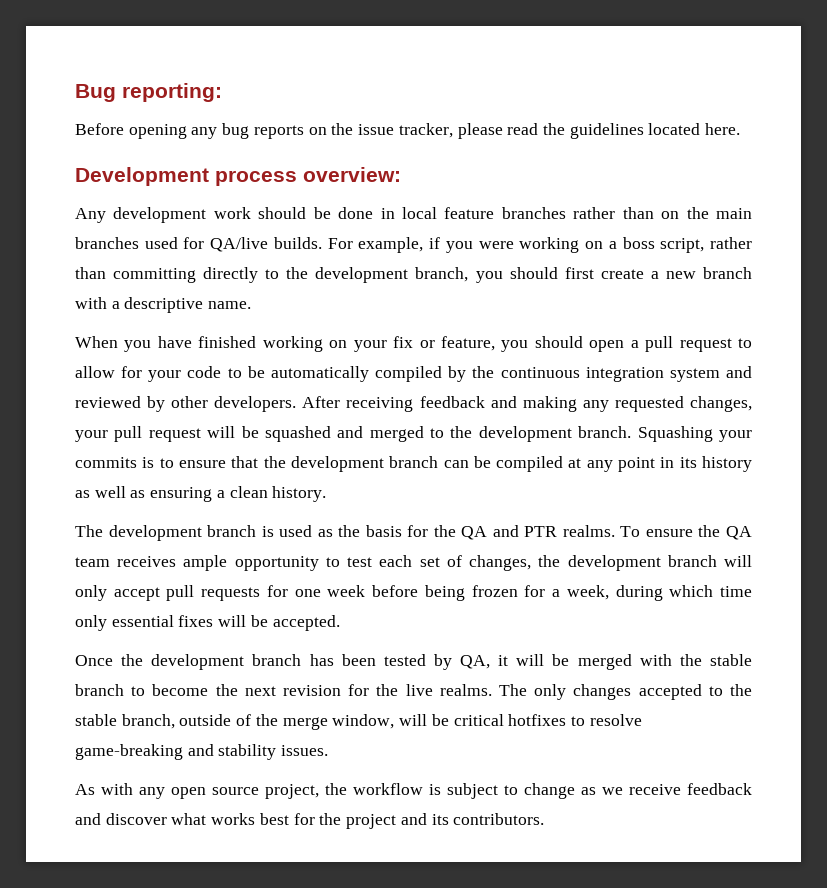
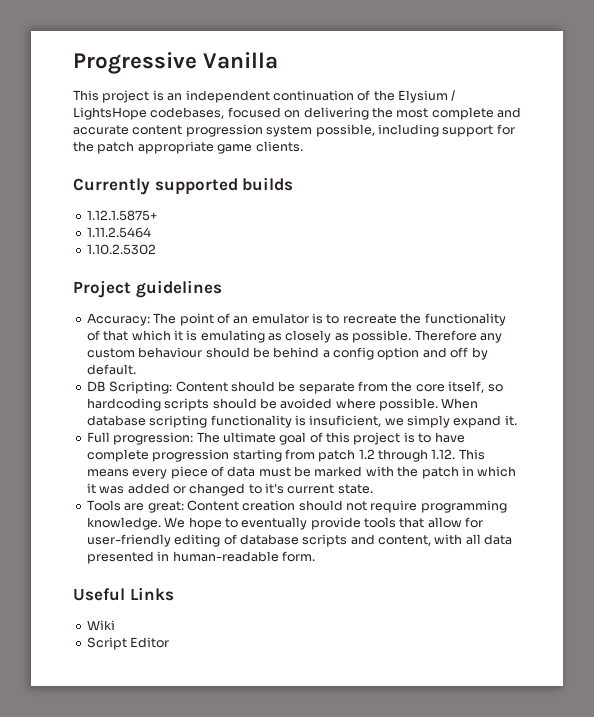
[75,83,222,102] [75,123,741,139] [75,167,401,186] [75,207,753,223] [75,237,753,253] [75,267,753,283] [75,297,252,313] [75,336,752,352] [75,366,752,382] [75,396,752,412] [75,426,753,442] [75,456,752,472] [75,486,327,502] [75,525,752,541] [75,555,752,571] [75,585,753,601] [75,615,340,631] [75,654,752,670] [75,684,752,700] [75,714,642,730] [75,744,329,760] [75,783,752,799] [75,813,545,829] Bug reporting: // Before opening any bug reports on the issue tracker, please read the guidelines located here. // Development process overview: // Any development work should be done in local feature branches rather than on the main branches used for QA/live builds. For example, if you were working on a boss script, rather than committing directly to the development branch, you should first create a new branch with a descriptive name. // When you have finished working on your fix or feature, you should open a pull request to allow for your code to be automatically compiled by the continuous integration system and reviewed by other developers. After receiving feedback and making any requested changes, your pull request will be squashed and merged to the development branch. Squashing your commits is to ensure that the development branch can be compiled at any point in its history as well as ensuring a clean history. // The development branch is used as the basis for the QA and PTR realms. To ensure the QA team receives ample opportunity to test each set of changes, the development branch will only accept pull requests for one week before being frozen for a week, during which time only essential fixes will be accepted. // Once the development branch has been tested by QA, it will be merged with the stable branch to become the next revision for the live realms. The only changes accepted to the stable branch, outside of the merge window, will be critical hotfixes to resolve game-breaking and stability issues. // As with any open source project, the workflow is subject to change as we receive feedback and discover what works best for the project and its contributors. -> [73,52,279,74] [73,90,456,103] [73,107,521,120] [73,124,515,137] [73,141,303,154] [73,177,294,195] [86,210,157,221] [86,227,151,238] [86,244,156,255] [73,280,222,298] [86,313,506,326] [86,330,502,343] [86,347,488,360] [86,364,136,375] [86,381,503,394] [86,398,479,411] [86,415,517,428] [86,432,465,445] [86,449,485,462] [86,466,517,479] [86,483,373,496] [86,500,507,513] [86,517,484,530] [86,534,513,547] [86,551,315,564] [73,587,174,601] [86,620,115,630] [86,637,170,650] Progressive Vanilla // This project is an independent continuation of the Elysium / LightsHope codebases, focused on delivering the most complete and accurate content progression system possible, including support for the patch appropriate game clients. // Currently supported builds // 1.12.1.5875+ // 1.11.2.5464 // 1.10.2.5302 // Project guidelines // Accuracy: The point of an emulator is to recreate the functionality of that which it is emulating as closely as possible. Therefore any custom behaviour should be behind a config option and off by default. // DB Scripting: Content should be separate from the core itself, so hardcoding scripts should be avoided where possible. When database scripting functionality is insuficient, we simply expand it. // Full progression: The ultimate goal of this project is to have complete progression starting from patch 1.2 through 1.12. This means every piece of data must be marked with the patch in which it was added or changed to it's current state. // Tools are great: Content creation should not require programming knowledge. We hope to eventually provide tools that allow for user-friendly editing of database scripts and content, with all data presented in human-readable form. // Useful Links // Wiki // Script Editor

